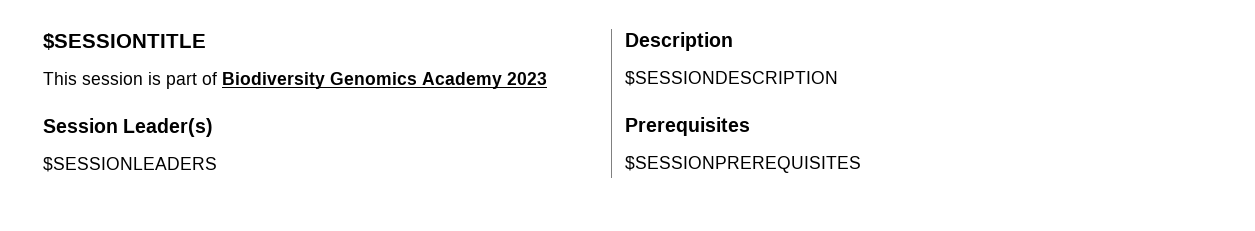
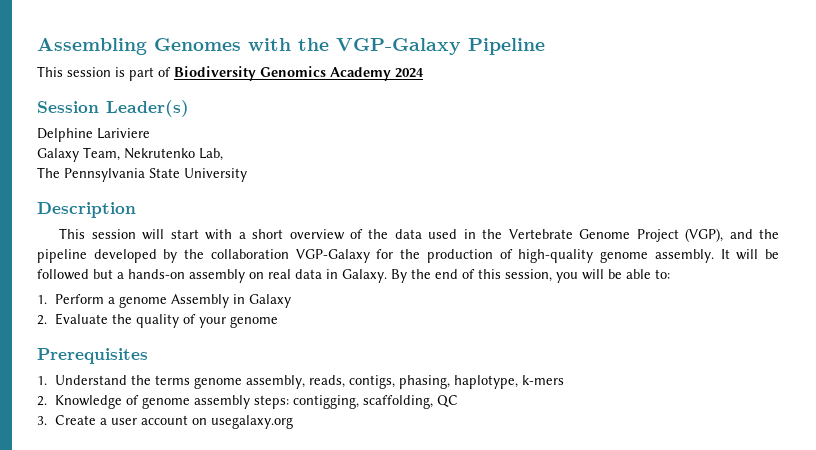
[43,33,206,50] $SESSIONTITLE -> [37,38,545,55] Assembling Genomes with the VGP-Galaxy Pipeline
[507,72,547,85] 2023 -> [395,68,424,78] 2024
[43,157,217,172] [625,32,733,51] [625,71,838,86] [625,117,750,136] [625,156,861,173] $SESSIONLEADERS // Description // $SESSIONDESCRIPTION // Prerequisites // $SESSIONPREREQUISITES -> [37,128,150,142] [37,147,223,162] [37,167,247,182] [37,202,136,218] [59,228,779,242] [37,249,780,263] [37,269,670,283] [37,294,292,308] [37,313,279,328] [37,348,148,364] [37,375,565,389] [37,395,459,409] [37,415,294,429] Delphine Lariviere // Galaxy Team, Nekrutenko Lab, // The Pennsylvania State University // Description // This session will start with a short overview of the data used in the Vertebrate Genome Project (VGP), and the pipeline developed by the collaboration VGP-Galaxy for the production of high-quality genome assembly. It will be followed but a hands-on assembly on real data in Galaxy. By the end of this session, you will be able to: // 1. Perform a genome Assembly in Galaxy // 2. Evaluate the quality of your genome // Prerequisites // 1. Understand the terms genome assembly, reads, contigs, phasing, haplotype, k-mers // 2. Knowledge of genome assembly steps: contigging, scaffolding, QC // 3. Create a user account on usegalaxy.org

